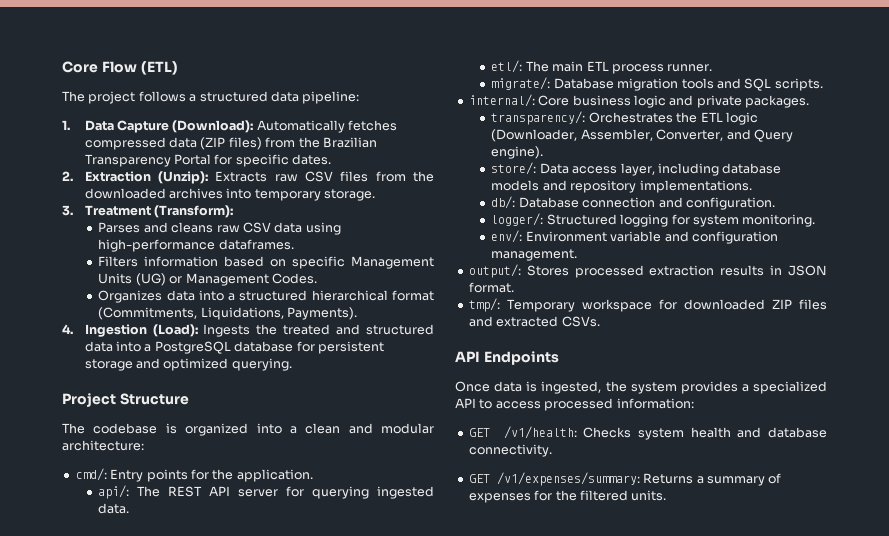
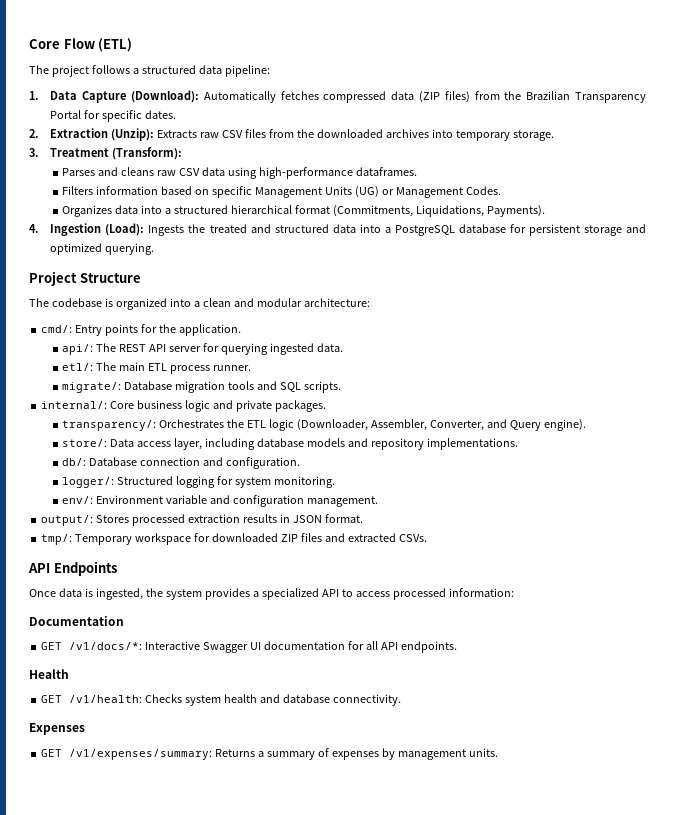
(694, 403) none -> [29,616,124,626] [41,641,457,653] [29,669,69,679] // Documentation // GET /v1/docs/*: Interactive Swagger UI documentation for all API endpoints. // Health
(552, 450) none -> [29,723,85,735] // Expenses
[534,490,628,501] for the filtered -> [381,748,466,760] by management

